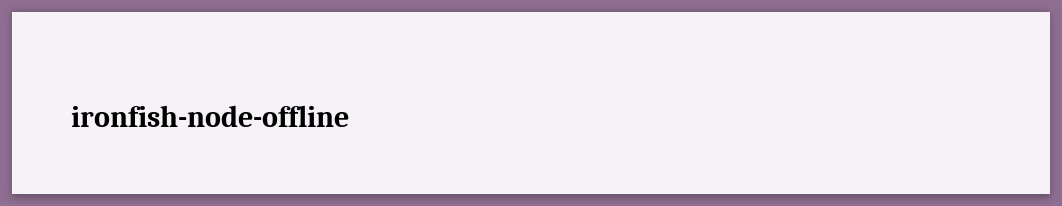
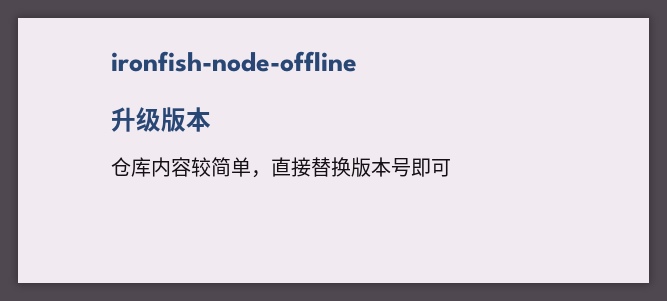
(349, 116) none -> [111,107,211,132] [111,157,451,178] // 升级版本 // 仓库内容较简单，直接替换版本号即可

